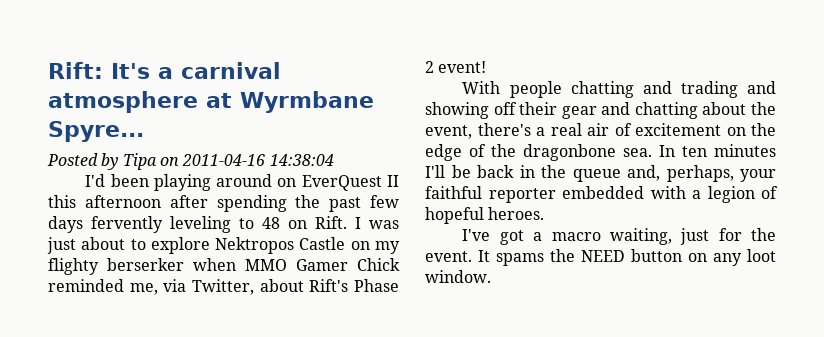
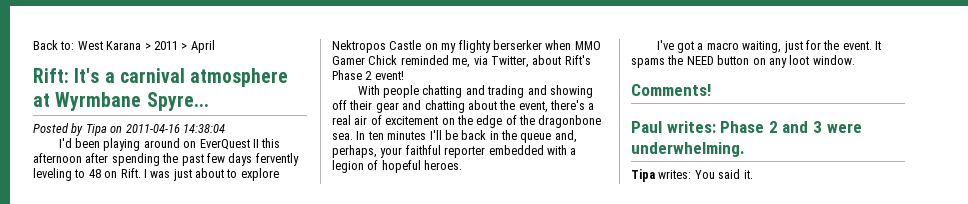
(48, 70) none -> [33,40,215,53] Back to: West Karana > 2011 > April //
(491, 276) none -> [631,84,711,96] [631,121,862,133] [631,142,745,157] [631,169,753,182] // Comments! // Paul writes: Phase 2 and 3 were underwhelming. // Tipa writes: You said it.

